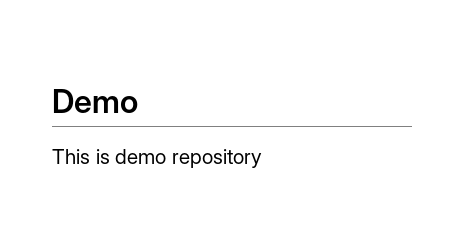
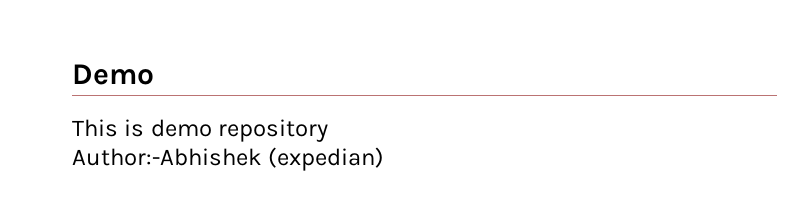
(262, 158) none -> [72,147,385,171] // Author:-Abhishek (expedian)

